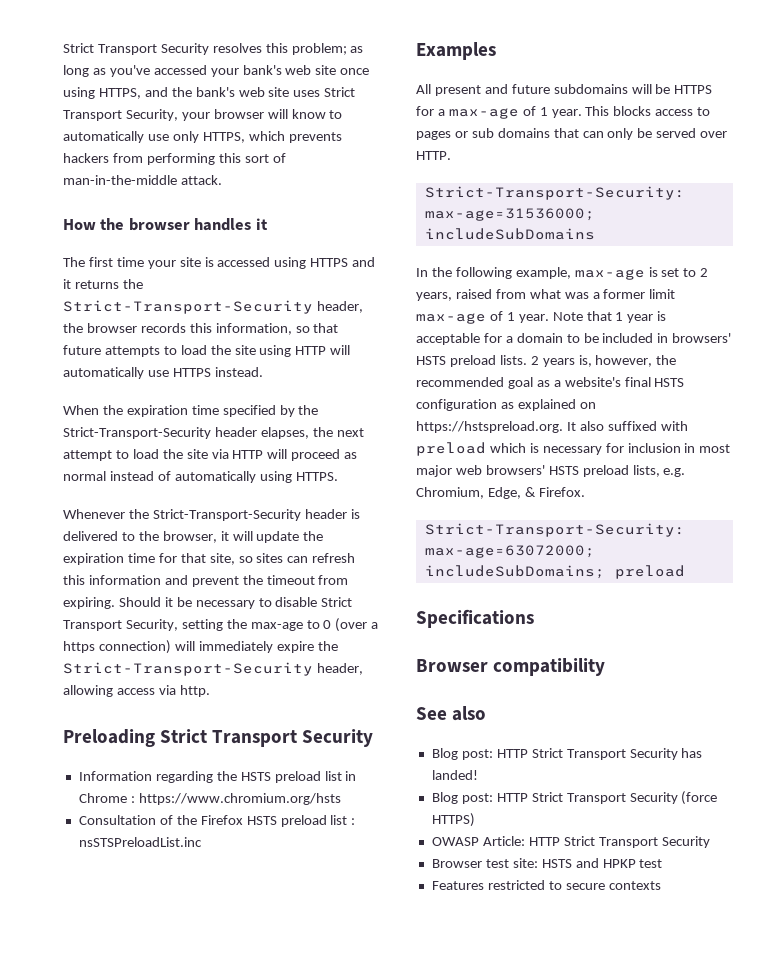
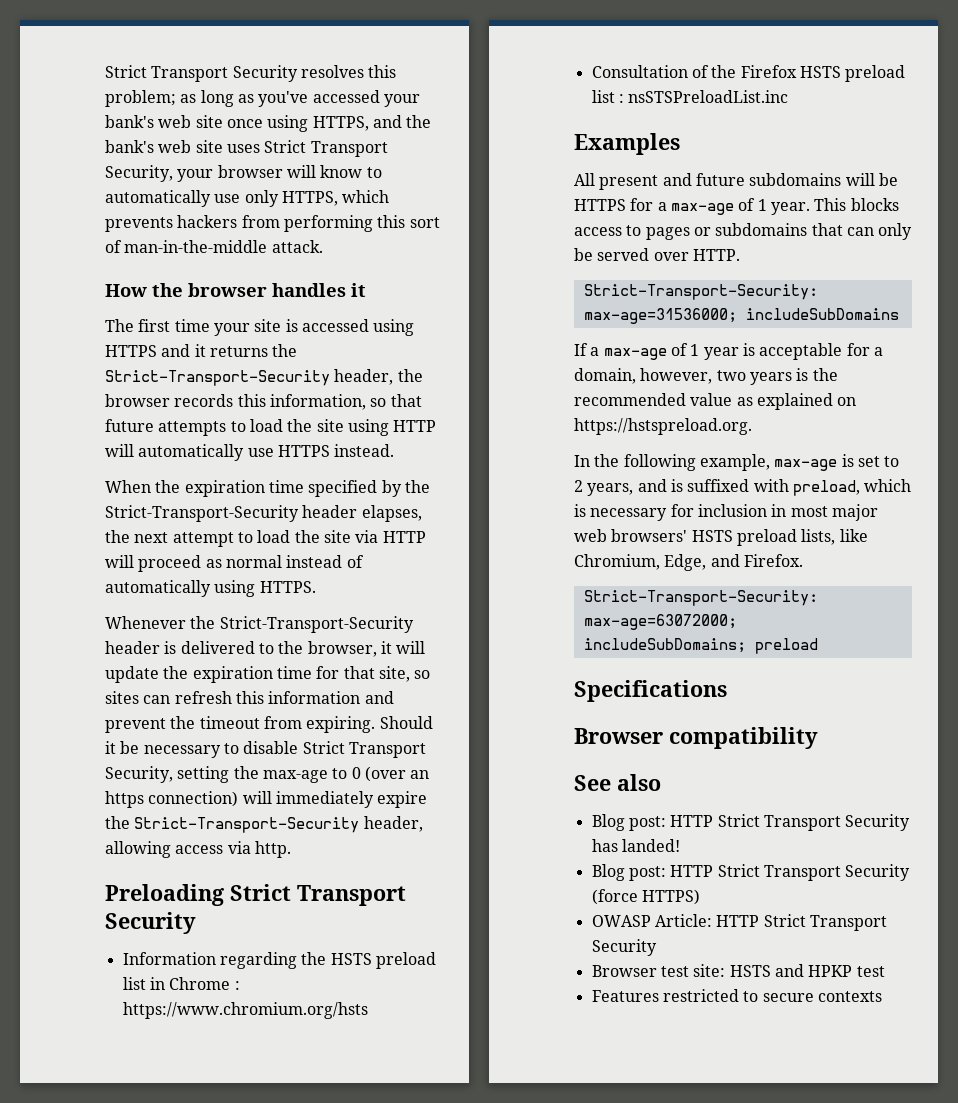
[371,622,379,629] a -> [410,770,430,779] an
[471,128,550,138] sub domains -> [715,223,808,236] subdomains
(595, 234) none -> [574,343,883,360] [574,368,838,385] [574,393,857,410] [574,418,752,435] // If a max-age of 1 year is acceptable for a domain, however, two years is the recommended value as explained on https://hstspreload.org.
[455,289,676,299] [416,311,667,324] [416,333,732,345] [416,355,677,367] [416,377,685,389] [416,399,596,411] [416,421,604,433] raised from what was a former limit max-age of 1 year. Note that 1 year is acceptable for a domain to be included in browsers' HSTS preload lists. 2 years is, however, the recommended goal as a website's final HSTS configuration as explained on https://hstspreload.org. It also -> [637,479,683,492] and is
[416,442,486,456] preload -> [792,480,860,496] preload,
[663,468,686,477] e.g. -> [839,529,868,542] like
[524,487,536,497] & -> [710,554,740,567] and

